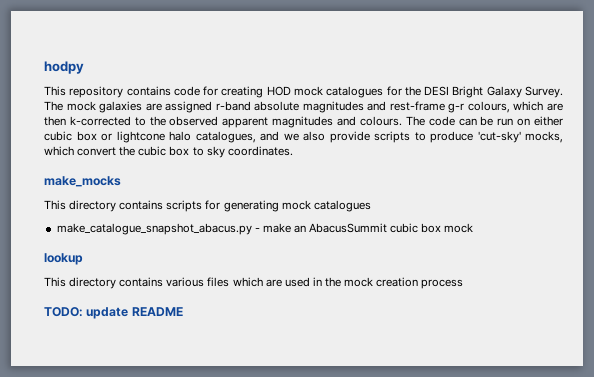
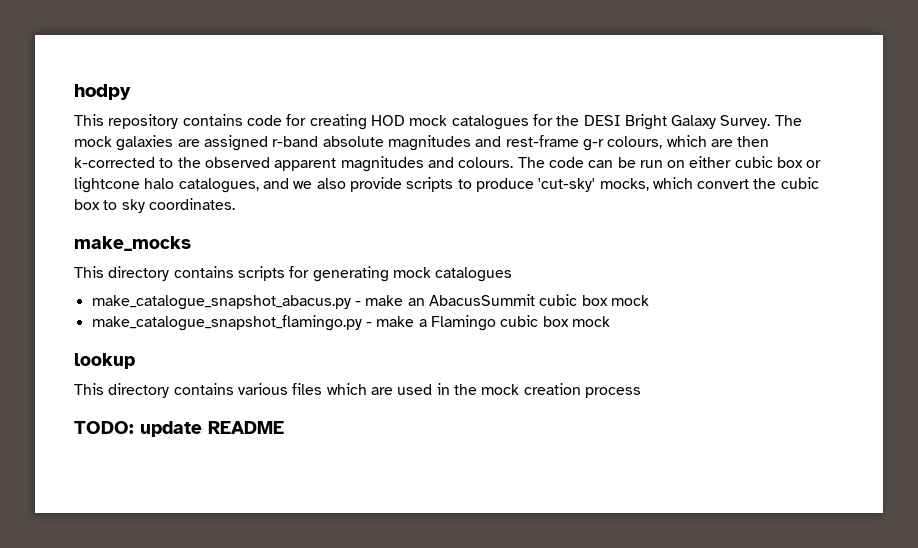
(474, 228) none -> [91,315,610,331] // make_catalogue_snapshot_flamingo.py - make a Flamingo cubic box mock

